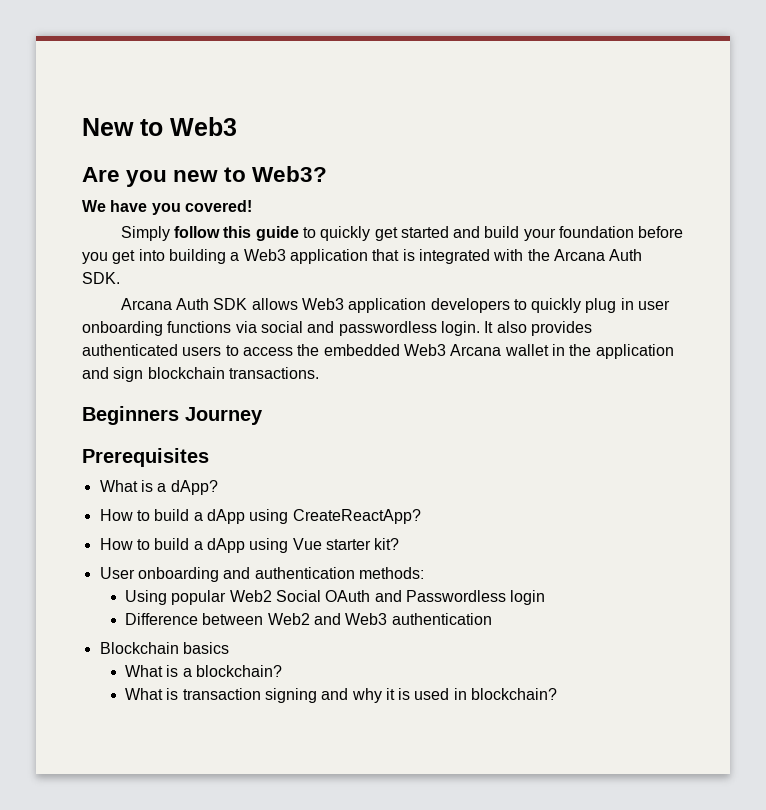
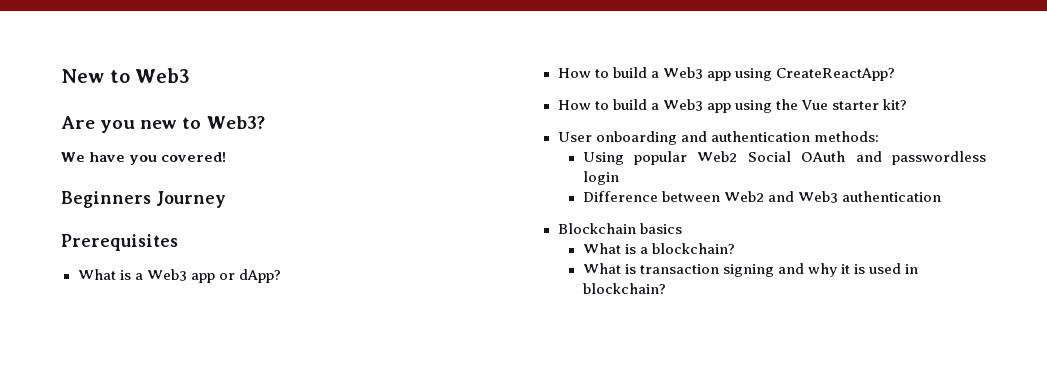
[120,226,684,241] [82,249,643,264] [82,272,120,284] [120,298,671,313] [82,321,592,336] [82,344,674,359] [82,367,319,382] // Simply follow this guide to quickly get started and build your foundation before you get into building a Web3 application that is integrated with the Arcana Auth SDK. // Arcana Auth SDK allows Web3 application developers to quickly plug in user onboarding functions via social and passwordless login. It also provides authenticated users to access the embedded Web3 Arcana wallet in the application and sign blockchain transactions. -> (227, 157) none
(167, 487) none -> [146,269,235,283] Web3 app or
[206,509,245,524] dApp -> [662,67,731,81] Web3 app
[206,538,289,553] dApp using -> [662,99,798,113] Web3 app using the
[405,590,506,602] Passwordless -> [892,151,986,165] passwordless

